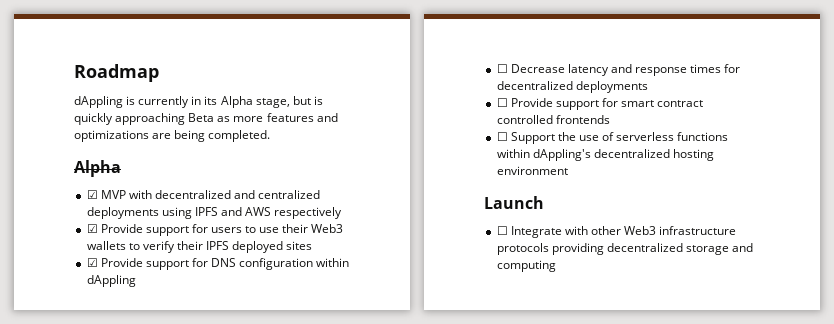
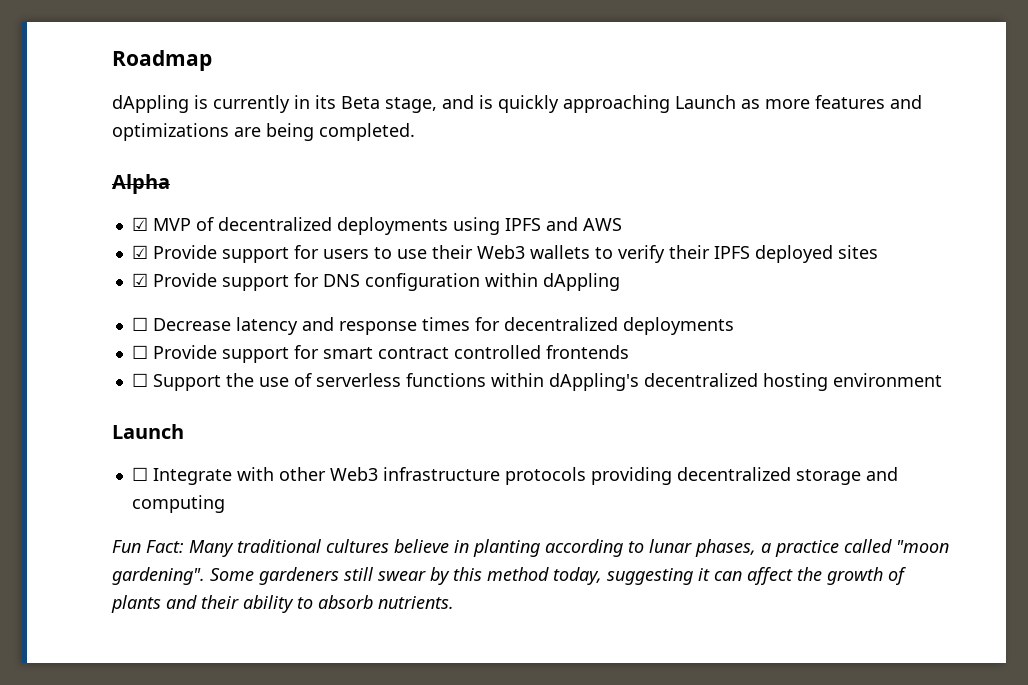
[220,96,311,108] Alpha stage, but -> [341,95,474,113] Beta stage, and
[188,113,215,122] Beta -> [675,95,736,109] Launch
[128,190,321,199] with decentralized and centralized -> [195,217,332,231] of decentralized
[274,207,343,219] respectively -> (622, 224) none
(556, 266) none -> [112,539,949,557] [112,567,906,585] [111,595,454,613] // Fun Fact: Many traditional cultures believe in planting according to lunar phases, a practice called "moon gardening". Some gardeners still swear by this method today, suggesting it can affect the growth of plants and their ability to absorb nutrients.

